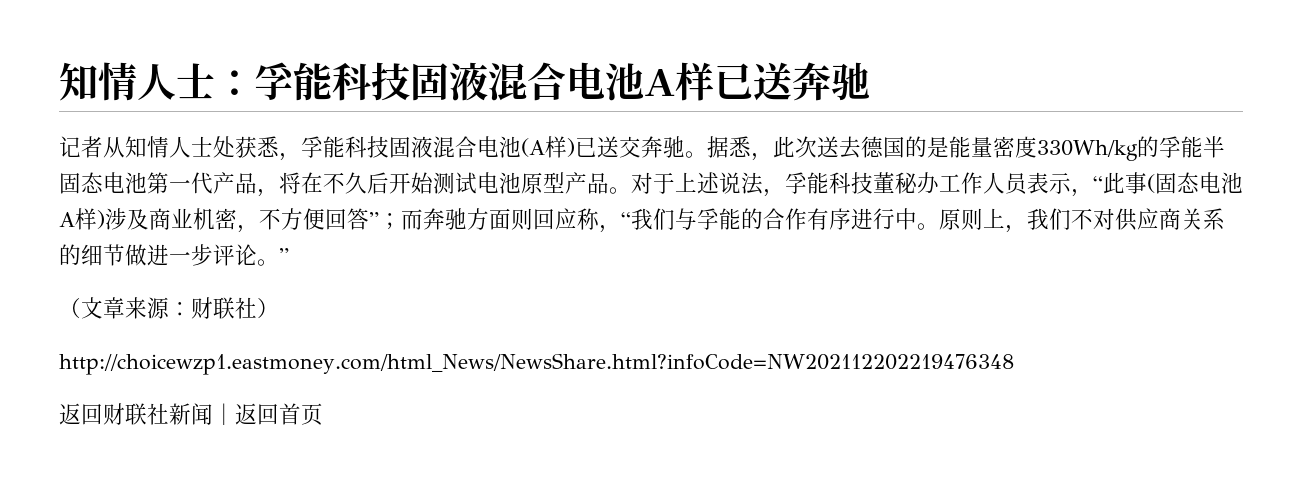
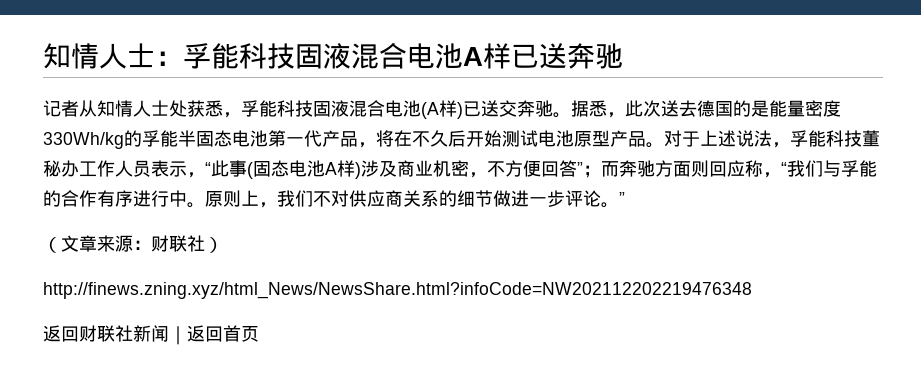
[59,353,1014,375] http://choicewzp1.eastmoney.com/html_News/NewsShare.html?infoCode=NW202112202219476348 -> [43,282,752,299] http://finews.zning.xyz/html_News/NewsShare.html?infoCode=NW202112202219476348

